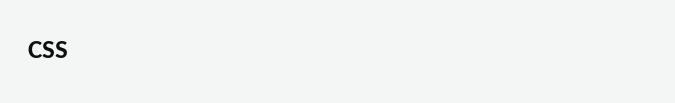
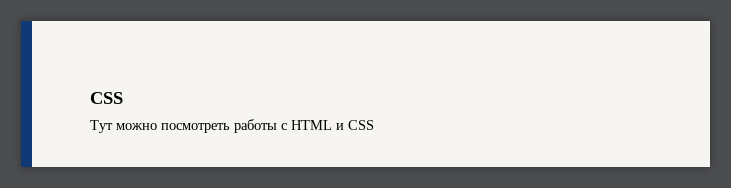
[28,41,68,58] CSS -> [90,92,123,104] [90,119,374,133] CSS // Тут можно посмотреть работы с HTML и CSS

